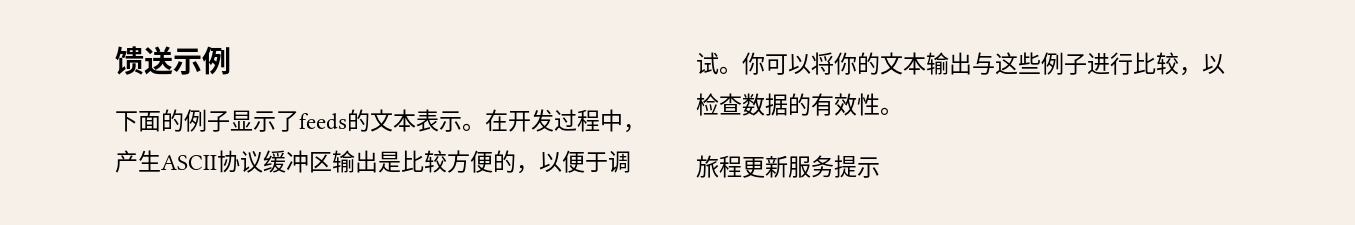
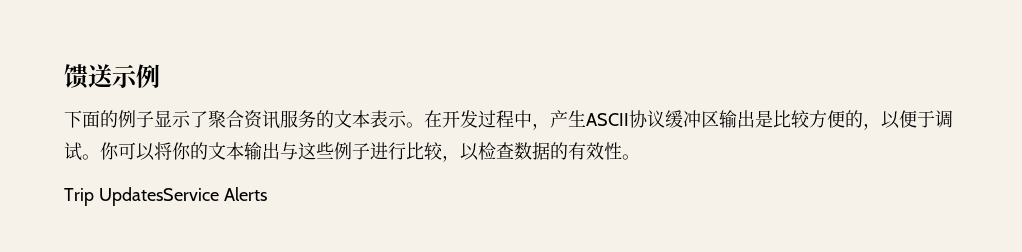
[299,113,347,130] feeds -> [208,110,316,129] 聚合资讯服务
[696,155,880,178] 旅程更新服务提示 -> [64,187,267,206] Trip UpdatesService Alerts

